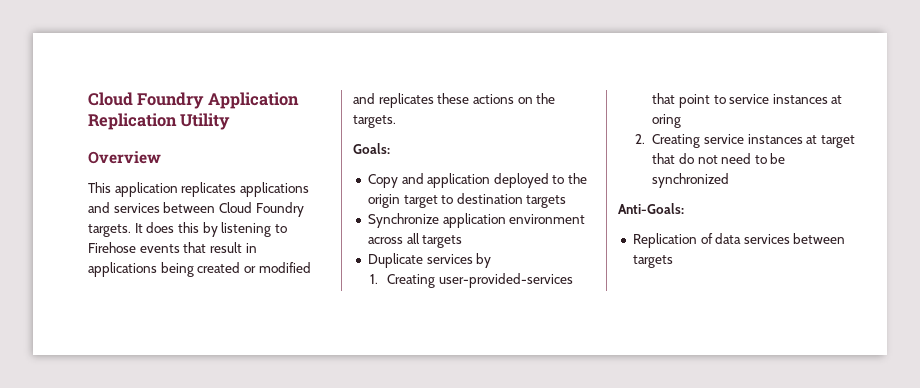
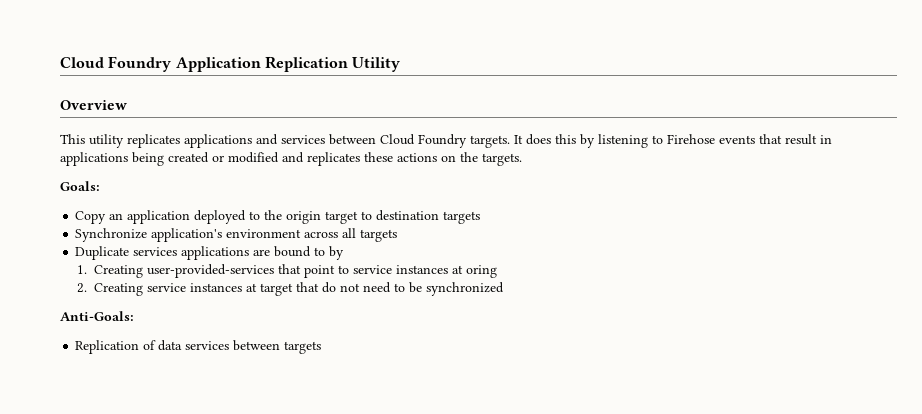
[114,182,178,197] application -> [89,134,124,148] utility
[401,173,424,184] and -> [109,213,124,220] an
[442,213,506,228] application -> [151,228,223,242] application's
(473, 259) none -> [181,246,326,260] applications are bound to

